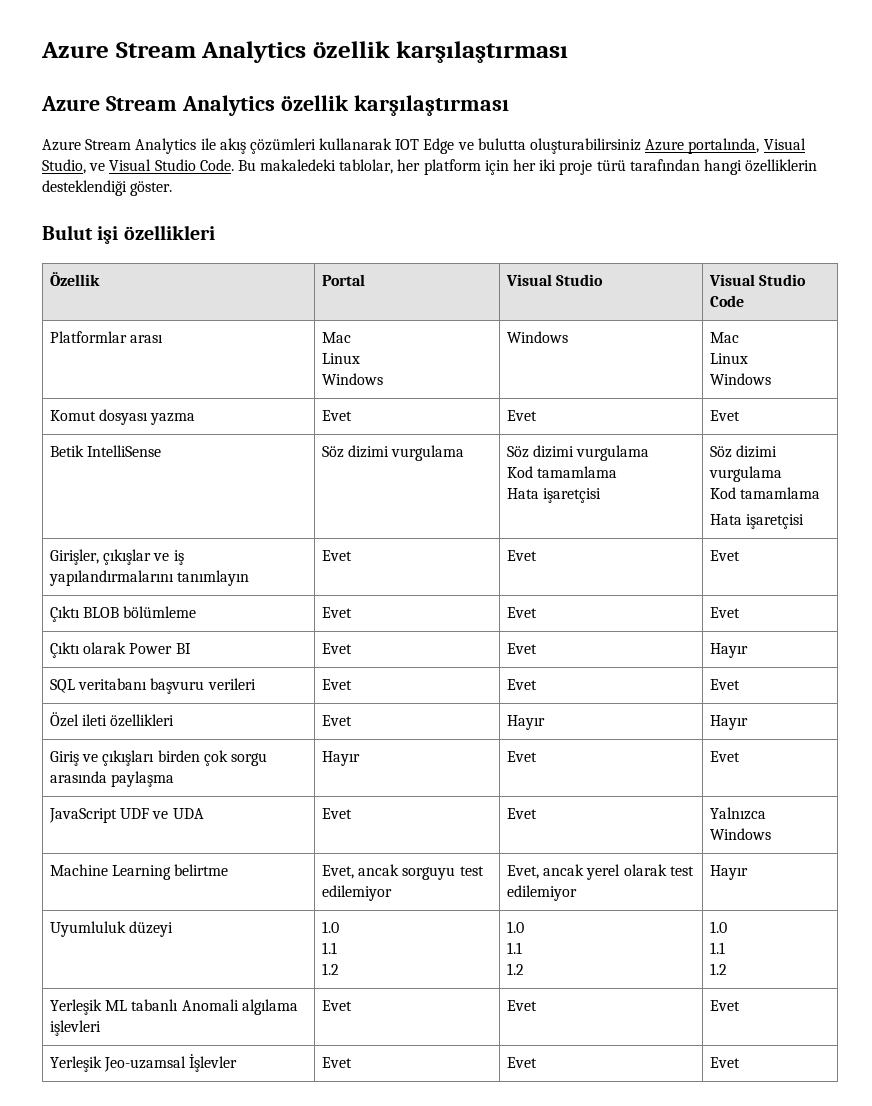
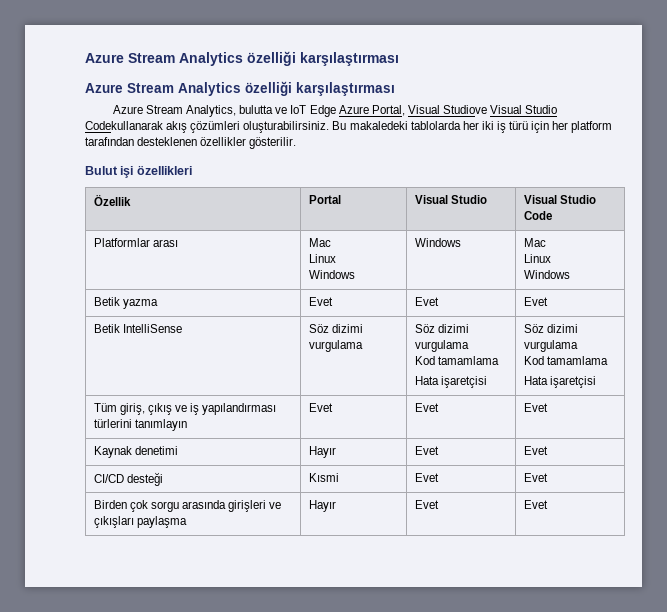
[41,41,569,63] [41,95,509,116] [42,138,806,154] [42,159,818,175] [42,180,173,196] Azure Stream Analytics özellik karşılaştırması // Azure Stream Analytics özellik karşılaştırması // Azure Stream Analytics ile akış çözümleri kullanarak IOT Edge ve bulutta oluşturabilirsiniz Azure portalında, Visual Studio, ve Visual Studio Code. Bu makaledeki tablolar, her platform için her iki proje türü tarafından hangi özelliklerin desteklendiği göster. -> [85,51,399,66] [85,81,395,96] [112,105,558,117] [85,121,613,133] [85,137,297,149] Azure Stream Analytics özelliği karşılaştırması // Azure Stream Analytics özelliği karşılaştırması // Azure Stream Analytics, bulutta ve IoT Edge Azure Portal, Visual Studiove Visual Studio Codekullanarak akış çözümleri oluşturabilirsiniz. Bu makaledeki tablolarda her iki iş türü için her platform tarafından desteklenen özellikler gösterilir.
[50,409,149,425] Komut dosyası -> [93,297,120,306] Betik
[50,549,184,565] [49,570,250,586] [322,550,353,561] [507,550,538,561] [710,550,741,561] [50,606,197,622] [322,607,353,618] [507,607,538,618] [710,607,741,618] [50,642,191,658] [322,643,353,654] [507,643,538,654] [710,643,749,658] [50,678,256,694] [322,679,353,690] [507,679,538,690] [710,679,741,690] [50,712,175,727] [322,715,353,726] [507,715,546,730] [710,715,749,730] [50,750,267,766] [50,771,175,787] [322,751,361,766] [507,751,538,762] [710,751,741,762] [49,808,204,823] [322,808,353,819] [507,808,538,819] [710,807,767,820] [710,828,772,840] [50,864,229,880] [322,864,484,880] [322,885,393,901] [507,864,694,880] [507,885,578,901] [710,865,749,880] [50,921,174,937] [322,921,340,933] [322,942,338,954] [322,963,340,975] [507,921,525,933] [507,942,523,954] [507,963,525,975] [710,921,728,933] [710,942,726,954] [710,963,728,975] [50,999,298,1015] [50,1020,102,1036] [322,1000,353,1011] [507,1000,538,1011] [710,1000,741,1011] [50,1054,238,1072] [322,1057,353,1068] Girişler, çıkışlar ve iş yapılandırmalarını tanımlayın | Evet | Evet | Evet // Çıktı BLOB bölümleme | Evet | Evet | Evet // Çıktı olarak Power BI | Evet | Evet | Hayır // SQL veritabanı başvuru verileri | Evet | Evet | Evet // Özel ileti özellikleri | Evet | Hayır | Hayır // Giriş ve çıkışları birden çok sorgu arasında paylaşma | Hayır | Evet | Evet // JavaScript UDF ve UDA | Evet | Evet | Yalnızca Windows // Machine Learning belirtme | Evet, ancak sorguyu test edilemiyor | Evet, ancak yerel olarak test edilemiyor | Hayır // Uyumluluk düzeyi | 1.0 // 1.1 // 1.2 | 1.0 // 1.1 // 1.2 | 1.0 // 1.1 // 1.2 // Yerleşik ML tabanlı Anomali algılama işlevleri | Evet | Evet | Evet // Yerleşik Jeo-uzamsal İşlevler | Evet -> [93,403,277,415] [93,419,188,431] [308,403,333,412] [414,403,439,412] [523,403,548,412] [93,446,179,458] [308,446,336,458] [414,446,439,455] [523,446,548,455] [93,472,164,486] [308,473,339,482] [414,473,439,482] [523,473,548,482] [93,500,282,512] [93,516,188,528] [308,500,336,512] Tüm giriş, çıkış ve iş yapılandırması türlerini tanımlayın | Evet | Evet | Evet // Kaynak denetimi | Hayır | Evet | Evet // CI/CD desteği | Kısmi | Evet | Evet // Birden çok sorgu arasında girişleri ve çıkışları paylaşma | Hayır

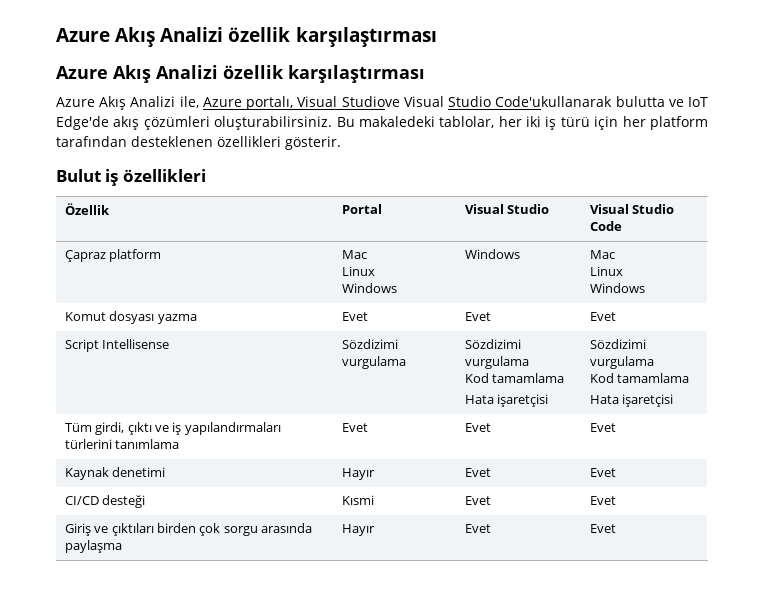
[85,51,399,66] [85,81,395,96] [112,105,558,117] [85,121,163,130] Azure Stream Analytics özelliği karşılaştırması // Azure Stream Analytics özelliği karşılaştırması // Azure Stream Analytics, bulutta ve IoT Edge Azure Portal, Visual Studiove Visual Studio Codekullanarak -> [56,27,437,47] [56,65,425,83] [56,96,709,110] [56,116,109,130] Azure Akış Analizi özellik karşılaştırması // Azure Akış Analizi özellik karşılaştırması // Azure Akış Analizi ile, Azure portalı, Visual Studiove Visual Studio Code'ukullanarak bulutta ve IoT Edge'de
[410,121,461,130] tablolarda -> [439,116,495,128] tablolar,
[200,137,297,149] özellikler gösterilir. -> [217,136,341,150] özellikleri gösterir.
[120,166,134,178] işi -> [105,169,119,186] iş
[93,238,179,247] Platformlar arası -> [64,249,162,262] Çapraz platform
[93,297,120,306] Betik -> [64,311,155,324] Komut dosyası
[93,324,183,333] [308,324,364,333] Betik IntelliSense | Söz dizimi -> [64,339,170,352] [341,339,398,349] Script Intellisense | Sözdizimi
[414,324,470,333] Söz dizimi -> [464,339,521,349] Sözdizimi
[523,324,579,333] Söz dizimi -> [589,339,646,349] Sözdizimi
[120,403,277,415] [93,419,188,431] giriş, çıkış ve iş yapılandırması türlerini tanımlayın -> [95,422,281,435] [64,439,180,449] girdi, çıktı ve iş yapılandırmaları türlerini tanımlama
[93,500,282,512] [93,516,134,528] Birden çok sorgu arasında girişleri ve çıkışları -> [64,523,313,536] Giriş ve çıktıları birden çok sorgu arasında

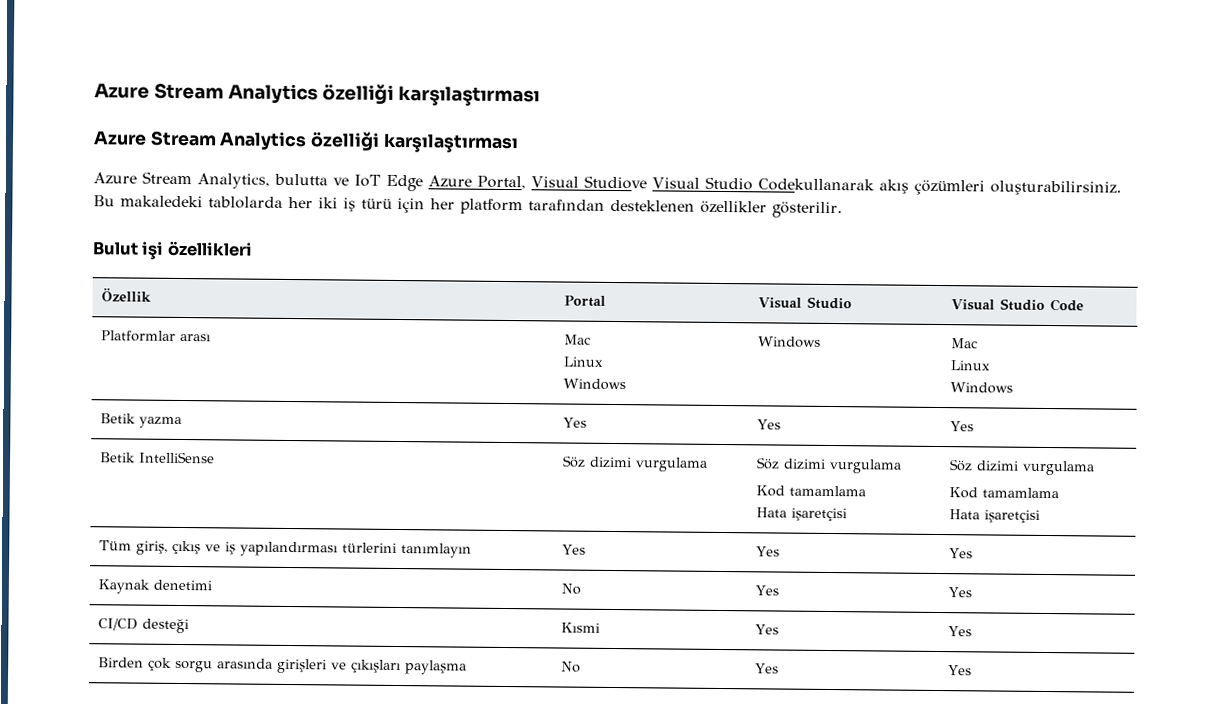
[56,27,437,47] [56,65,425,83] [56,96,709,110] [56,116,109,130] Azure Akış Analizi özellik karşılaştırması // Azure Akış Analizi özellik karşılaştırması // Azure Akış Analizi ile, Azure portalı, Visual Studiove Visual Studio Code'ukullanarak bulutta ve IoT Edge'de -> [94,83,540,107] [93,130,519,154] [93,171,875,192] Azure Stream Analytics özelliği karşılaştırması // Azure Stream Analytics özelliği karşılaştırması // Azure Stream Analytics, bulutta ve IoT Edge Azure Portal, Visual Studiove Visual Studio Codekullanarak
[439,116,495,128] tablolar, -> [208,196,283,209] tablolarda
[217,136,341,150] özellikleri gösterir. -> [700,200,843,219] özellikler gösterilir.
[105,169,119,186] iş -> [141,241,165,260] işi
[64,249,162,262] Çapraz platform -> [101,330,212,342] Platformlar arası
[64,311,155,324] Komut dosyası -> [100,413,137,424] Betik
[341,312,368,321] [464,312,491,321] [589,312,616,321] [64,339,170,352] [341,339,398,349] Evet | Evet | Evet // Script Intellisense | Sözdizimi -> [563,417,588,428] [757,419,782,430] [950,421,975,432] [100,451,216,464] [562,455,633,469] Yes | Yes | Yes // Betik IntelliSense | Söz dizimi
[464,339,521,349] Sözdizimi -> [756,457,827,470] Söz dizimi
[589,339,646,349] Sözdizimi -> [949,459,1020,472] Söz dizimi
[95,422,281,435] [64,439,180,449] [341,423,368,432] [464,423,491,432] [589,423,616,432] girdi, çıktı ve iş yapılandırmaları türlerini tanımlama | Evet | Evet | Evet -> [136,540,473,558] [562,544,587,555] [756,546,781,557] [949,548,974,559] giriş, çıkış ve iş yapılandırması türlerini tanımlayın | Yes | Yes | Yes
[341,468,375,480] [464,468,491,477] [589,468,616,477] Hayır | Evet | Evet -> [561,583,582,595] [755,585,780,596] [948,587,973,598] No | Yes | Yes
[464,496,491,505] [589,496,616,505] [64,523,313,536] [64,540,122,553] [341,524,375,536] [464,524,491,533] [589,524,616,533] Evet | Evet // Giriş ve çıktıları birden çok sorgu arasında paylaşma | Hayır | Evet | Evet -> [755,624,780,635] [948,626,973,637] [98,657,468,675] [561,661,582,673] [755,663,780,674] [948,665,973,676] Yes | Yes // Birden çok sorgu arasında girişleri ve çıkışları paylaşma | No | Yes | Yes

